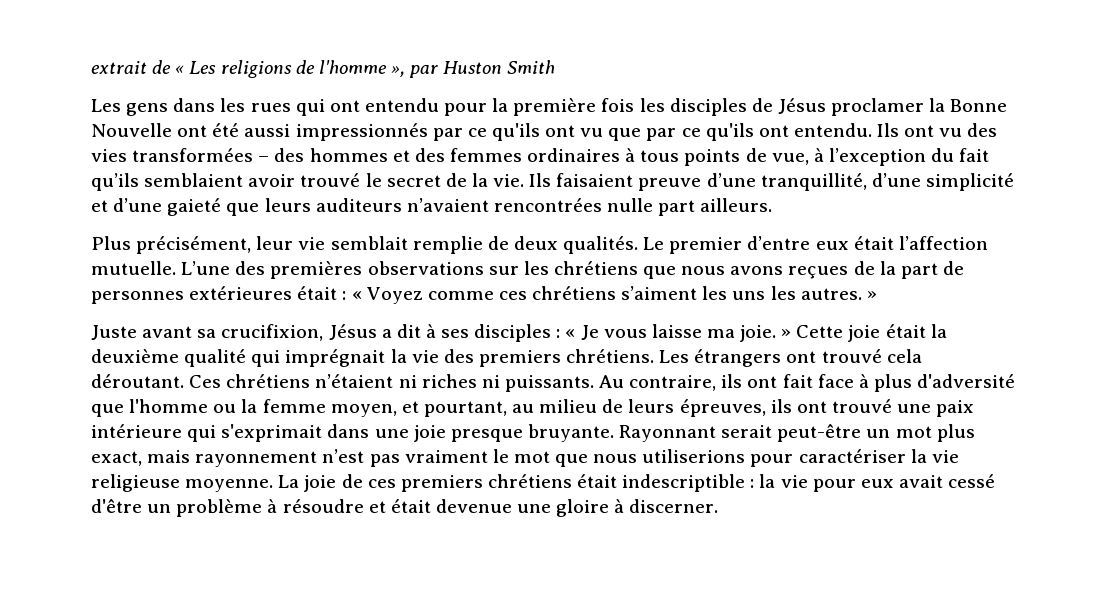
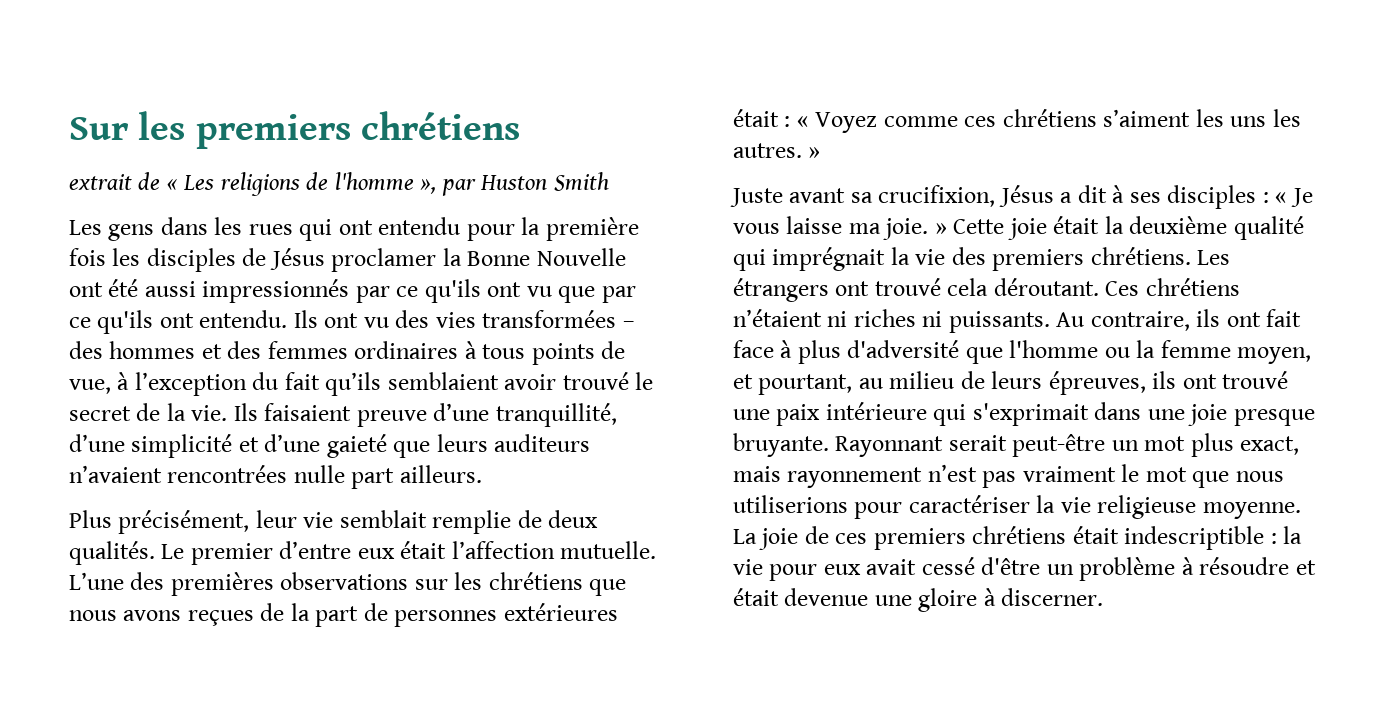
(91, 67) none -> [69,111,520,149] Sur les premiers chrétiens //

